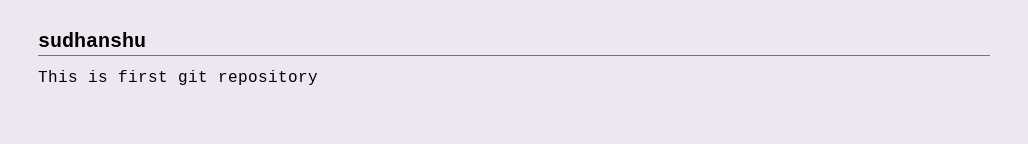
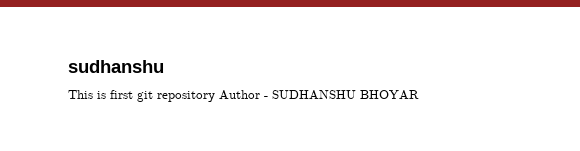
(318, 77) none -> [219,90,419,100] Author - SUDHANSHU BHOYAR

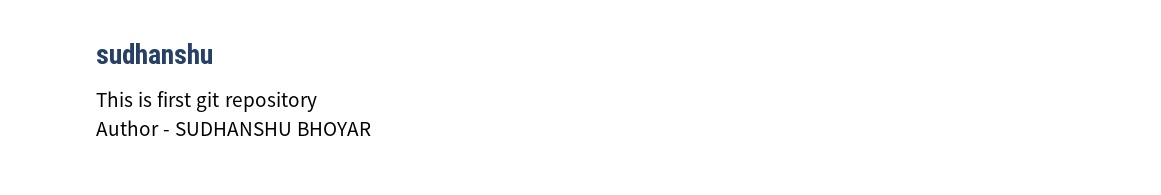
(215, 96) none -> (317, 101) //

